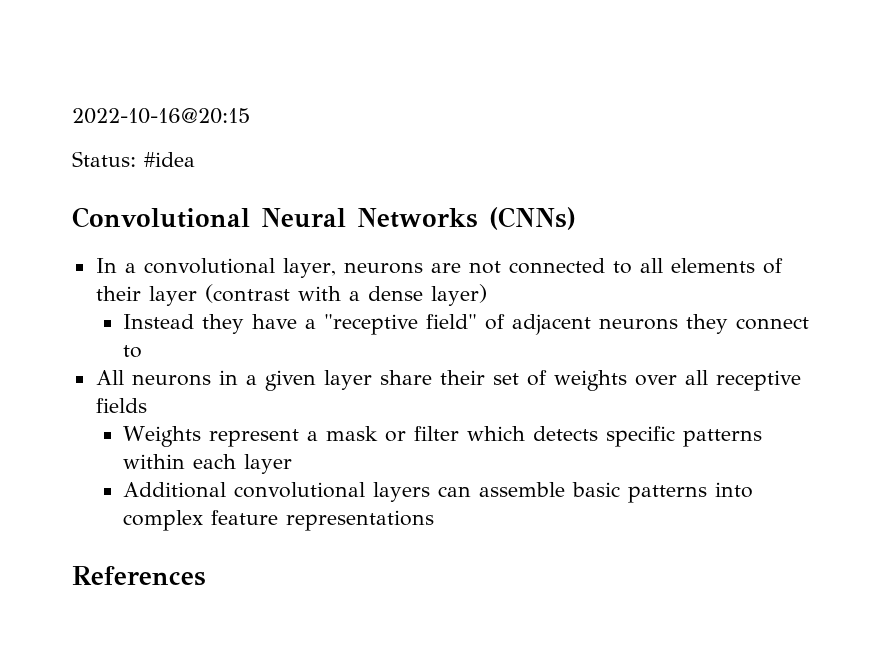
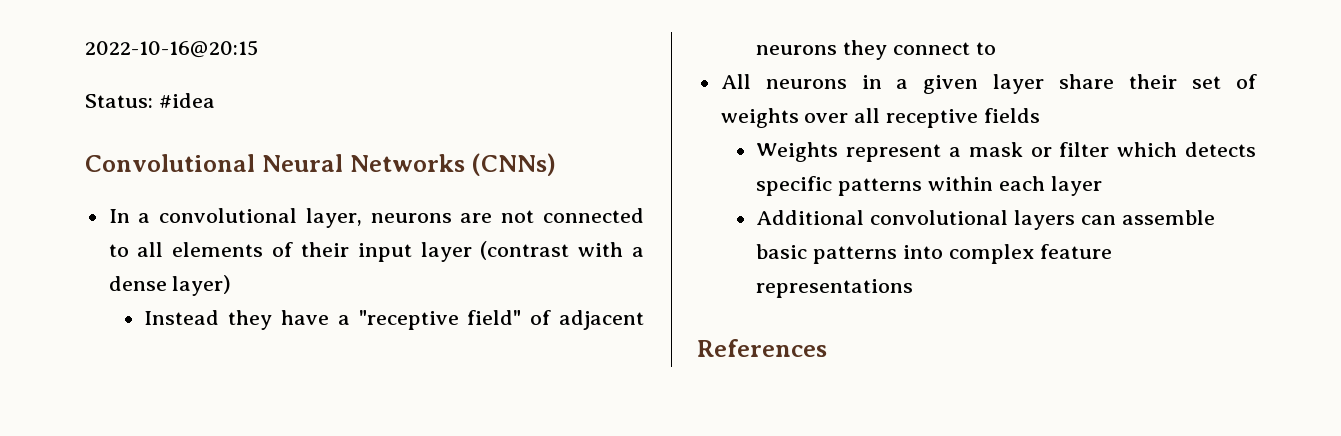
(141, 293) none -> [357,243,412,262] input

